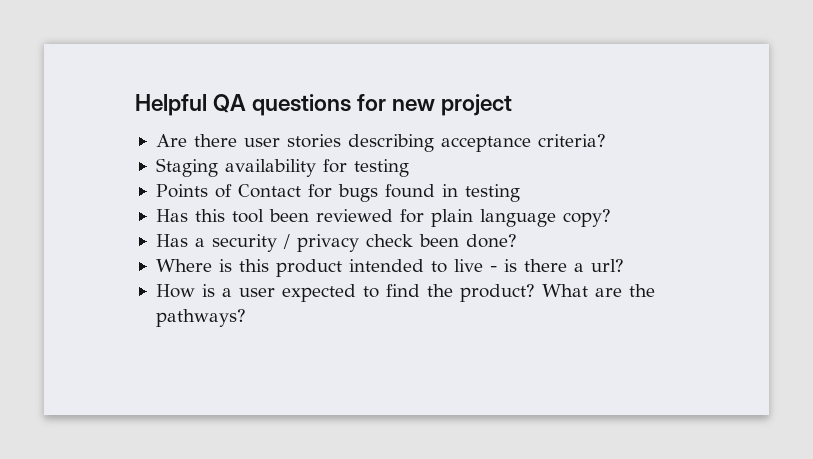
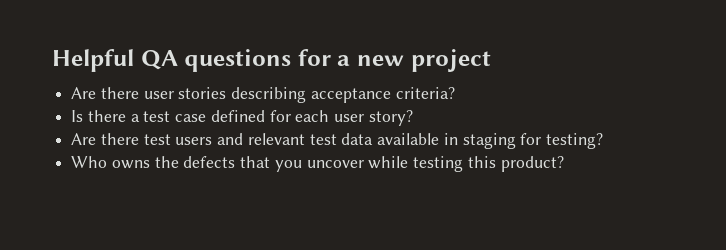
(387, 102) none -> [337,55,351,66] a
[155,158,409,177] [155,184,520,202] [155,209,611,227] [155,234,517,252] [155,259,624,277] [155,284,655,302] [155,309,246,327] Staging availability for testing // Points of Contact for bugs found in testing // Has this tool been reviewed for plain language copy? // Has a security / privacy check been done? // Where is this product intended to live - is there a url? // How is a user expected to find the product? What are the pathways? -> [71,110,413,126] [71,133,603,149] [71,156,564,172] Is there a test case defined for each user story? // Are there test users and relevant test data available in staging for testing? // Who owns the defects that you uncover while testing this product?

